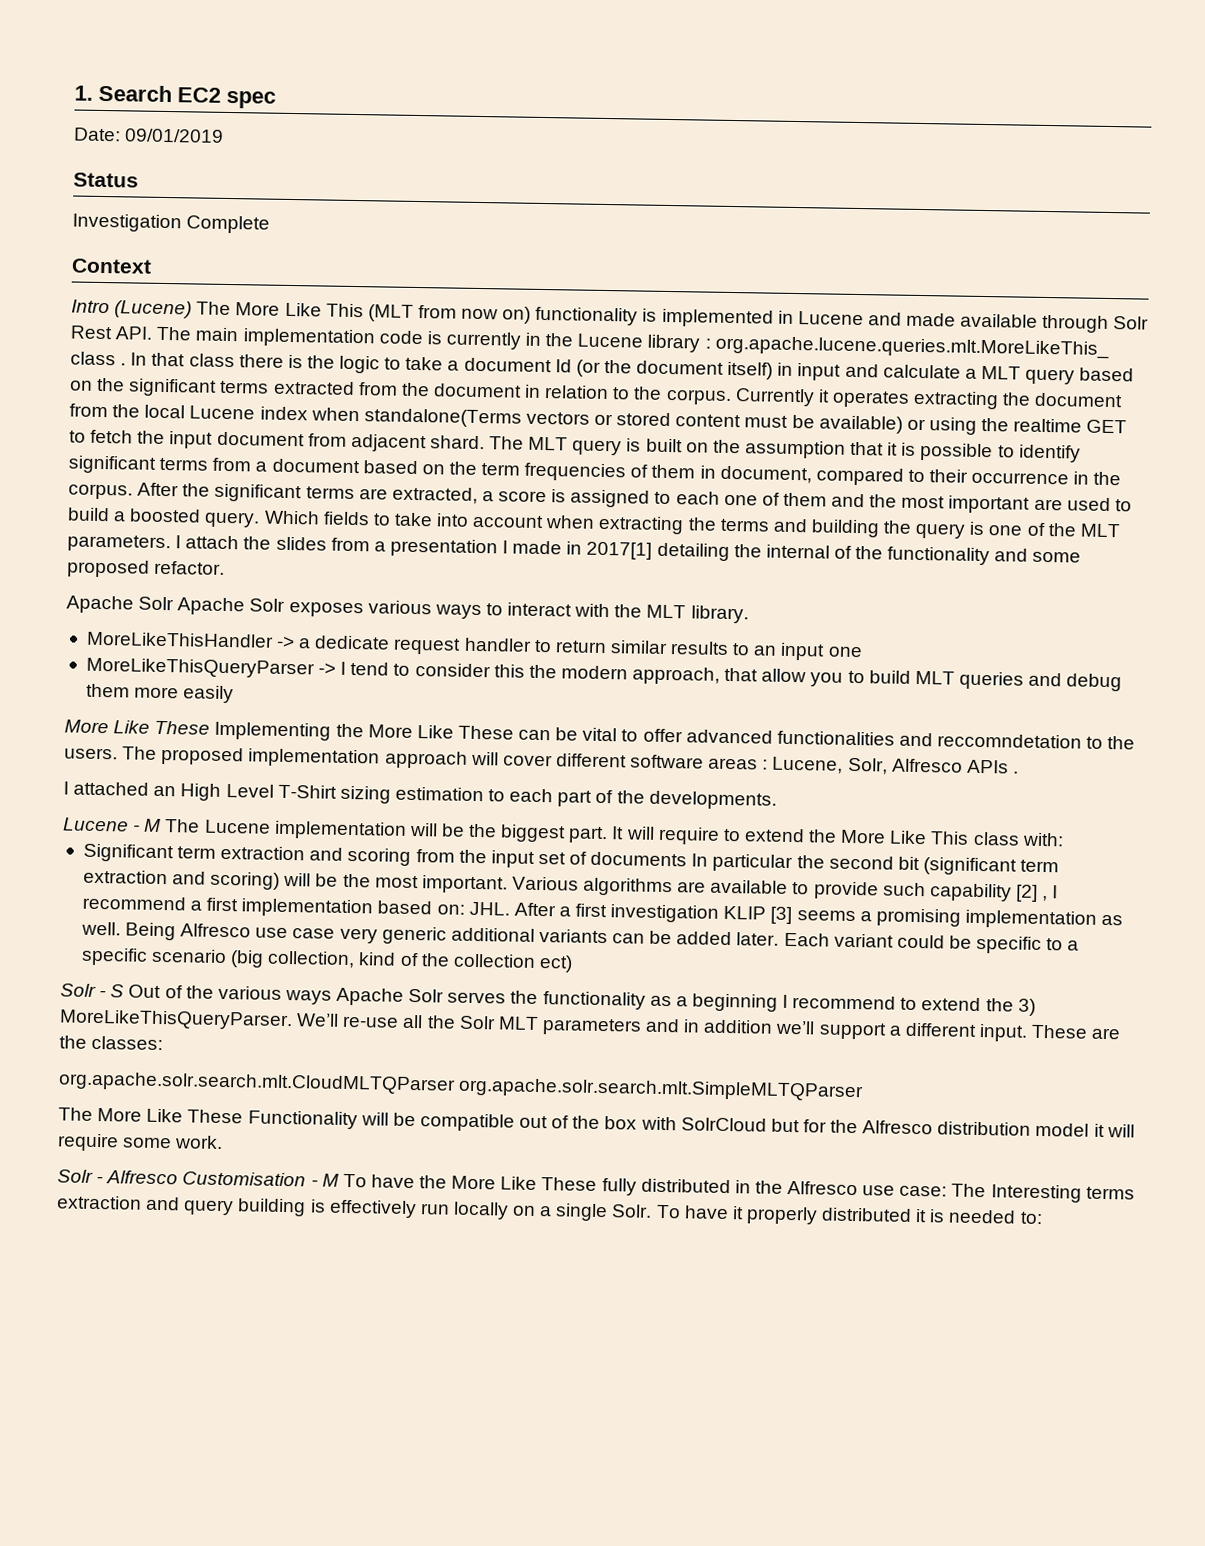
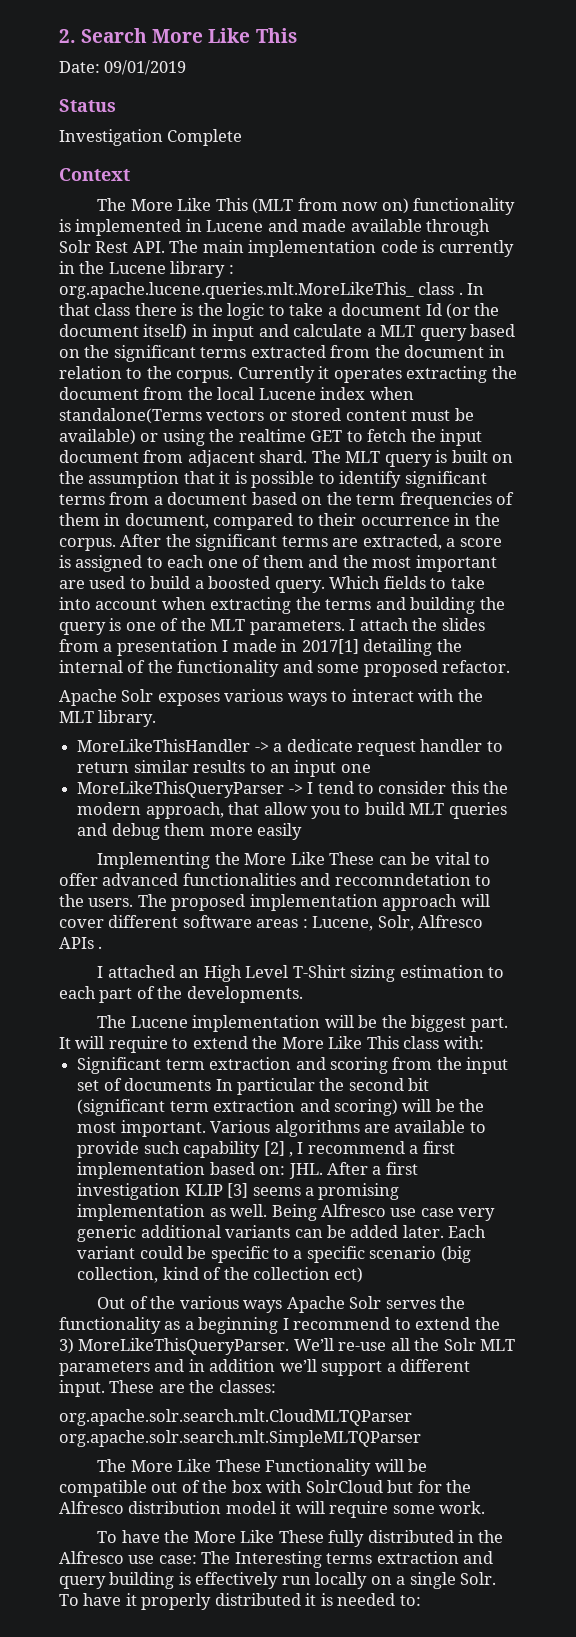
[74,84,276,109] 1. Search EC2 spec -> [59,28,297,43] 2. Search More Like This
[71,299,193,319] Intro (Lucene) -> (130, 174) none
[177,597,286,616] Apache Solr -> (154, 695) none
[64,719,211,735] More Like These -> (302, 831) none
[63,817,162,832] Lucene - M -> (303, 994) none
[60,983,125,998] Solr - S -> (364, 1275) none
[57,1169,339,1187] Solr - Alfresco Customisation - M -> (486, 1507) none

